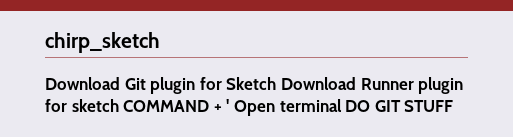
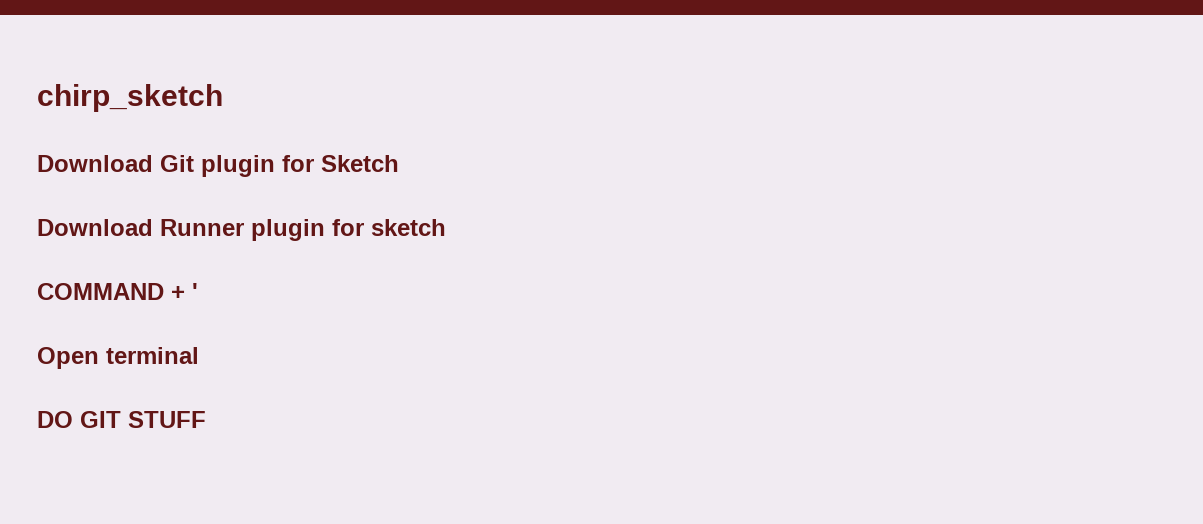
(277, 83) none -> (399, 163) //
(119, 105) none -> (446, 227) //
(230, 105) none -> (198, 291) //
(342, 105) none -> (199, 355) //

